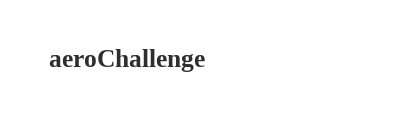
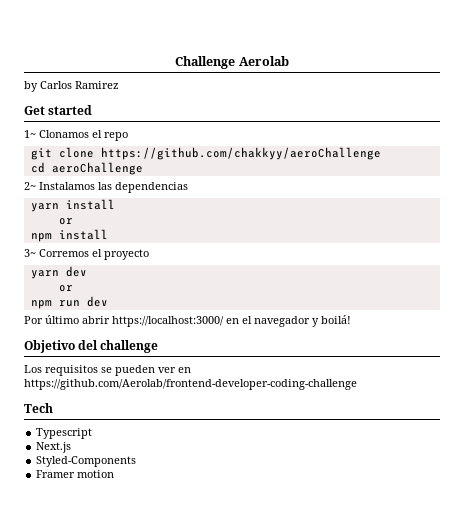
[49,49,205,72] aeroChallenge -> [175,56,289,69] [24,81,119,92] [24,105,93,115] [24,130,128,141] [30,147,381,160] [30,162,143,175] [24,182,188,193] [30,199,115,212] [58,218,73,225] [30,229,108,242] [24,249,149,260] [30,266,87,279] [58,285,73,292] [30,296,108,309] [24,315,351,327] [24,340,159,353] [24,365,191,376] [24,379,357,390] [24,403,53,413] [36,428,93,439] [36,442,72,453] [36,456,137,467] [36,470,115,478] Challenge Aerolab // by Carlos Ramirez // Get started // 1~ Clonamos el repo // git clone https://github.com/chakkyy/aeroChallenge // cd aeroChallenge // 2~ Instalamos las dependencias // yarn install // or // npm install // 3~ Corremos el proyecto // yarn dev // or // npm run dev // Por último abrir https://localhost:3000/ en el navegador y boilá! // Objetivo del challenge // Los requisitos se pueden ver en https://github.com/Aerolab/frontend-developer-coding-challenge // Tech // Typescript // Next.js // Styled-Components // Framer motion

